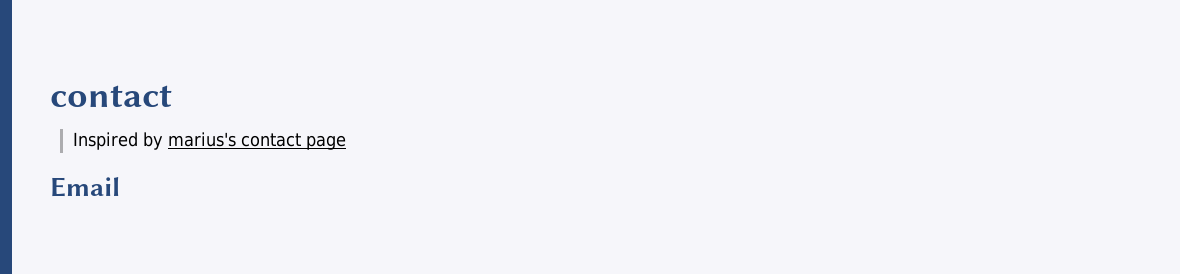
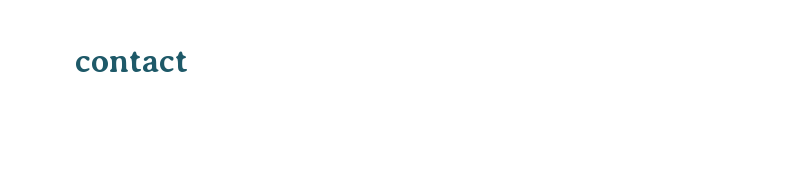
[50,85,172,107] [72,132,346,150] [50,177,120,197] contact // Inspired by marius's contact page // Email -> [75,51,188,72] contact

